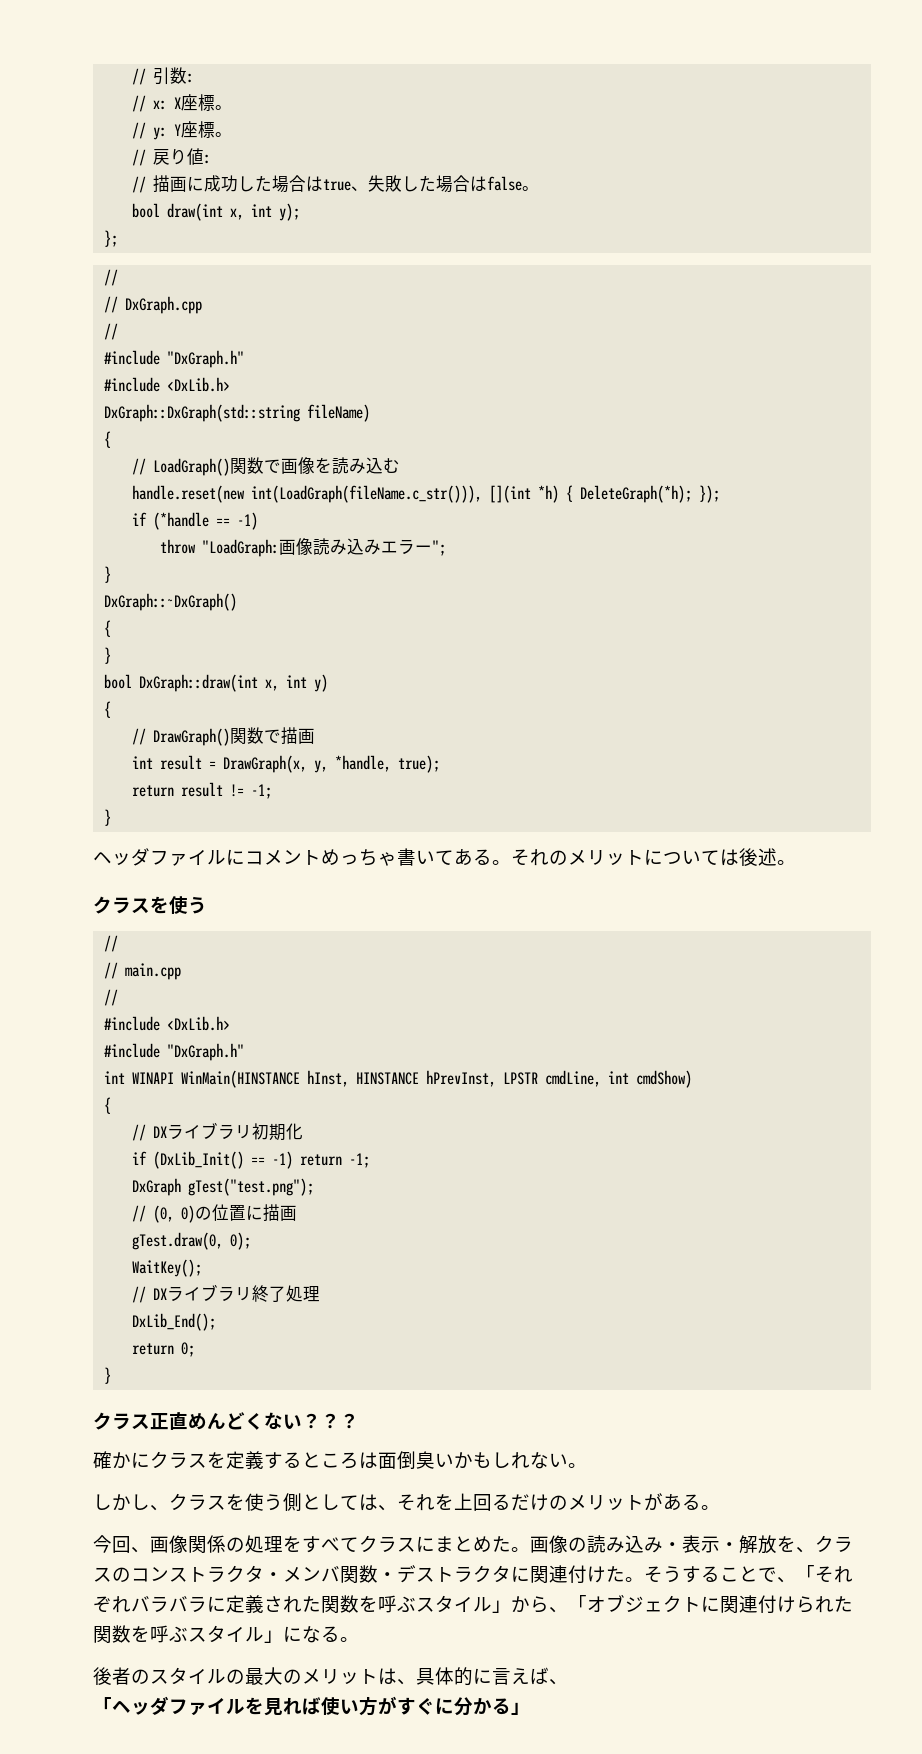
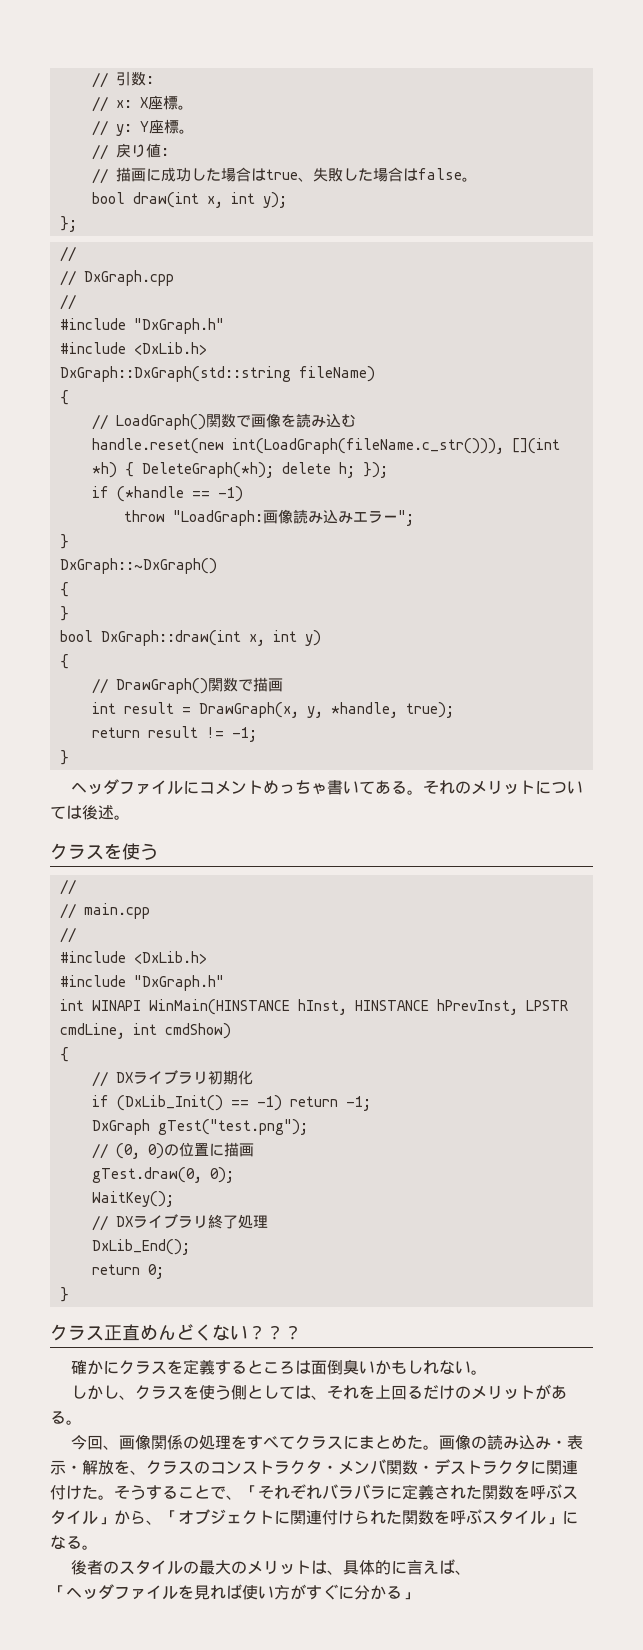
(693, 494) none -> [281,462,355,478] delete h;

